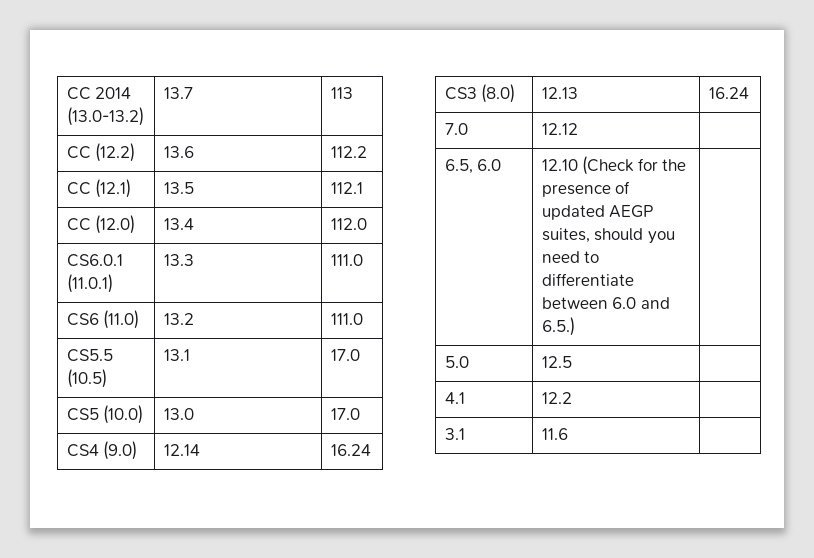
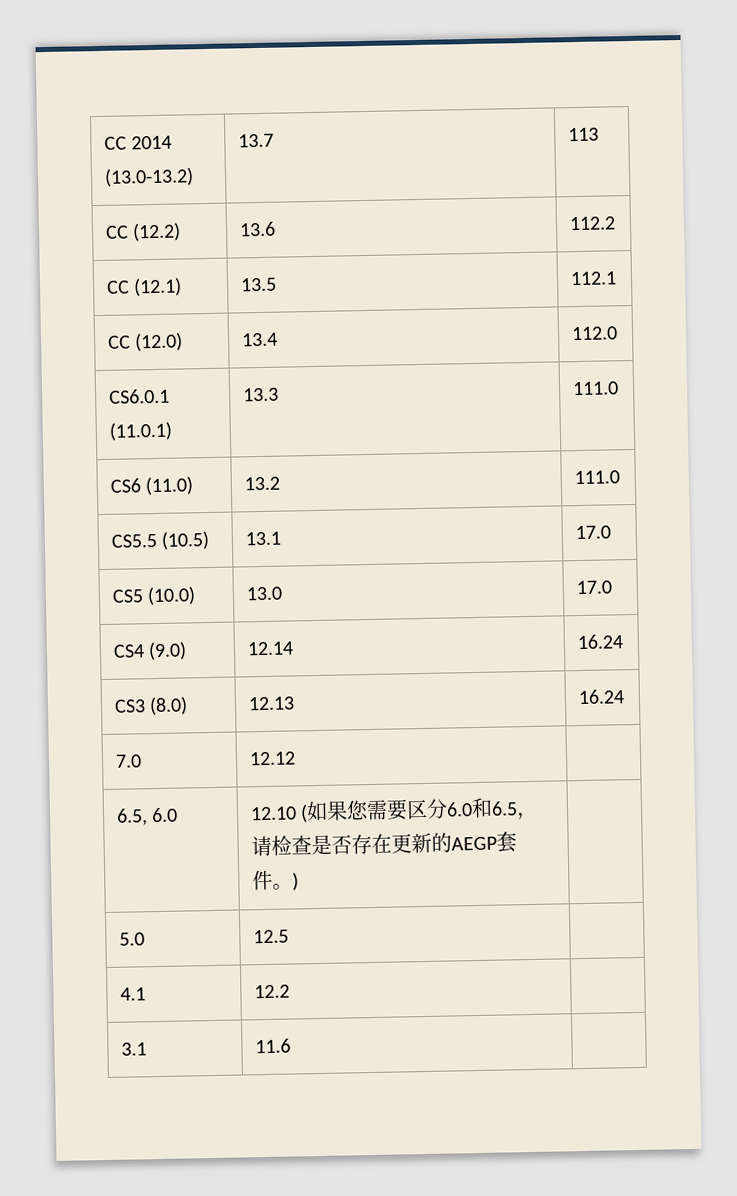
[582,156,687,175] [541,181,631,197] [541,205,654,220] [541,228,675,244] [541,251,600,263] [541,273,634,286] [541,297,670,309] [541,317,575,336] (Check for the presence of updated AEGP suites, should you need to differentiate between 6.0 and 6.5.) -> [300,797,539,823] [250,831,517,857] [251,869,299,891] (如果您需要区分6.0和6.5，请检查是否存在更新的AEGP套件。)

